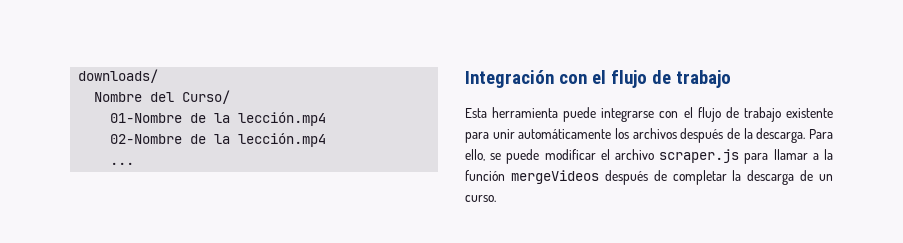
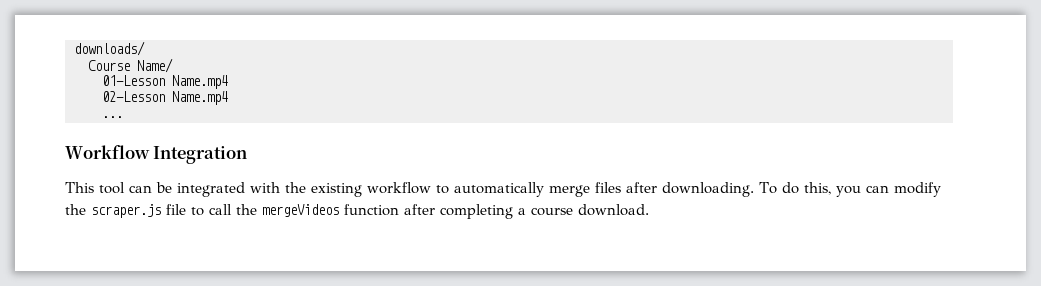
[94,90,231,104] [110,112,327,126] [110,133,327,147] [110,162,135,165] [465,70,731,88] [465,107,833,122] [465,128,833,143] [465,149,833,164] [465,170,833,185] [465,195,496,202] Nombre del Curso/ // 01-Nombre de la lección.mp4 // 02-Nombre de la lección.mp4 // ... // Integración con el flujo de trabajo // Esta herramienta puede integrarse con el flujo de trabajo existente para unir automáticamente los archivos después de la descarga. Para ello, se puede modificar el archivo scraper.js para llamar a la función mergeVideos después de completar la descarga de un curso. -> [88,58,173,73] [102,75,228,89] [102,91,228,105] [102,116,123,118] [65,145,248,164] [65,182,941,197] [65,204,649,219] Course Name/ // 01-Lesson Name.mp4 // 02-Lesson Name.mp4 // ... // Workflow Integration // This tool can be integrated with the existing workflow to automatically merge files after downloading. To do this, you can modify the scraper.js file to call the mergeVideos function after completing a course download.

